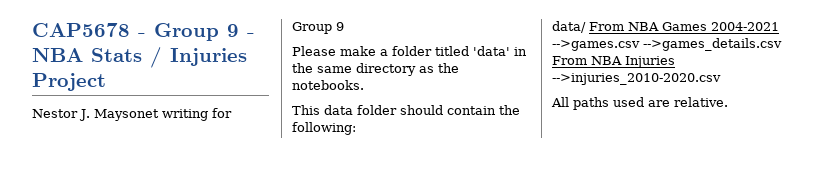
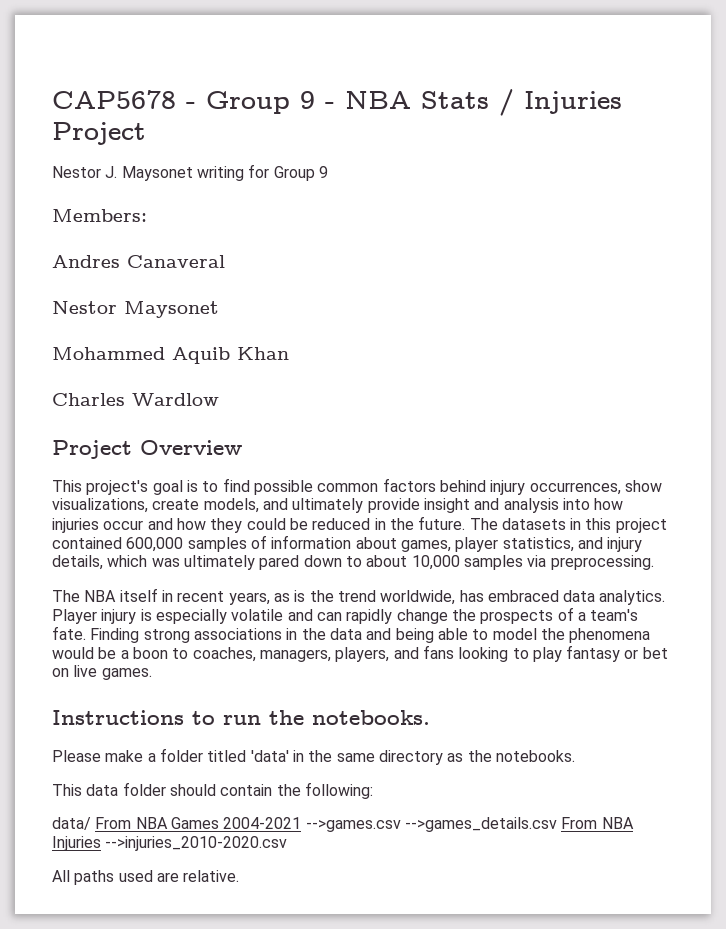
(344, 26) none -> [52,209,147,222] [52,255,225,268] [52,301,219,318] [52,347,289,364] [52,393,219,406] [52,440,242,459] [52,478,662,495] [52,498,624,513] [52,516,667,533] [52,535,643,552] [52,555,654,570] [52,588,666,605] [52,607,639,624] [52,626,651,643] [52,645,668,662] [52,665,152,680] [52,710,430,725] // Members: // Andres Canaveral // Nestor Maysonet // Mohammed Aquib Khan // Charles Wardlow // Project Overview // This project's goal is to find possible common factors behind injury occurrences, show visualizations, create models, and ultimately provide insight and analysis into how injuries occur and how they could be reduced in the future. The datasets in this project contained 600,000 samples of information about games, player statistics, and injury details, which was ultimately pared down to about 10,000 samples via preprocessing. // The NBA itself in recent years, as is the trend worldwide, has embraced data analytics. Player injury is especially volatile and can rapidly change the prospects of a team's fate. Finding strong associations in the data and being able to model the phenomena would be a boon to coaches, managers, players, and fans looking to play fantasy or bet on live games. // Instructions to run the notebooks.

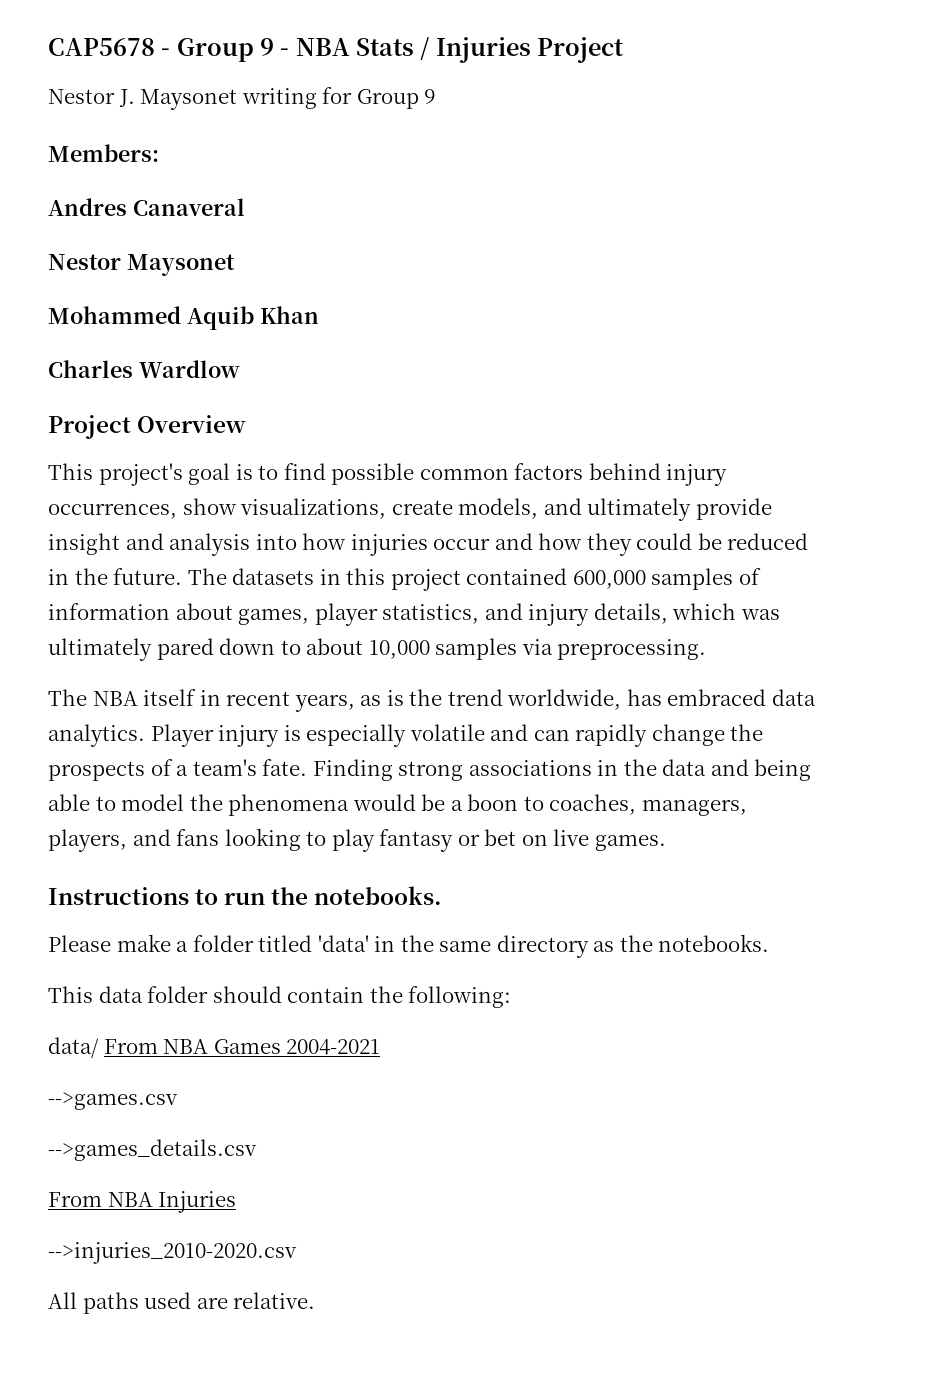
(302, 823) none -> (381, 1047) //
(401, 826) none -> (178, 1101) //
(557, 824) none -> (257, 1150) //
(101, 843) none -> (237, 1202) //

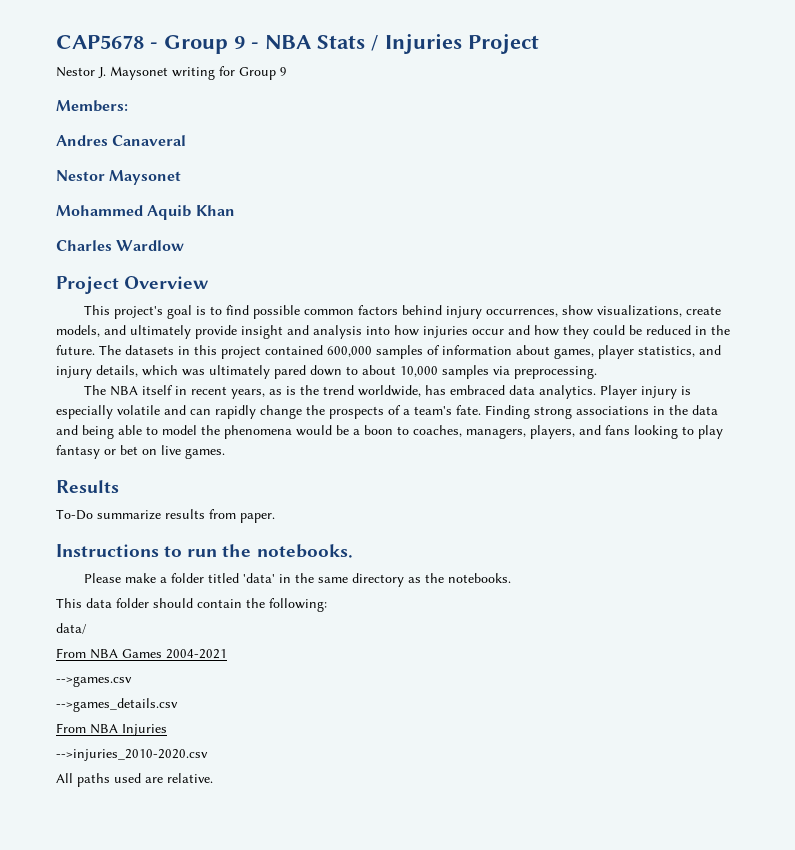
(666, 842) none -> [56,480,119,493] [56,509,275,523] // Results // To-Do summarize results from paper.
(99, 1047) none -> (87, 628) //

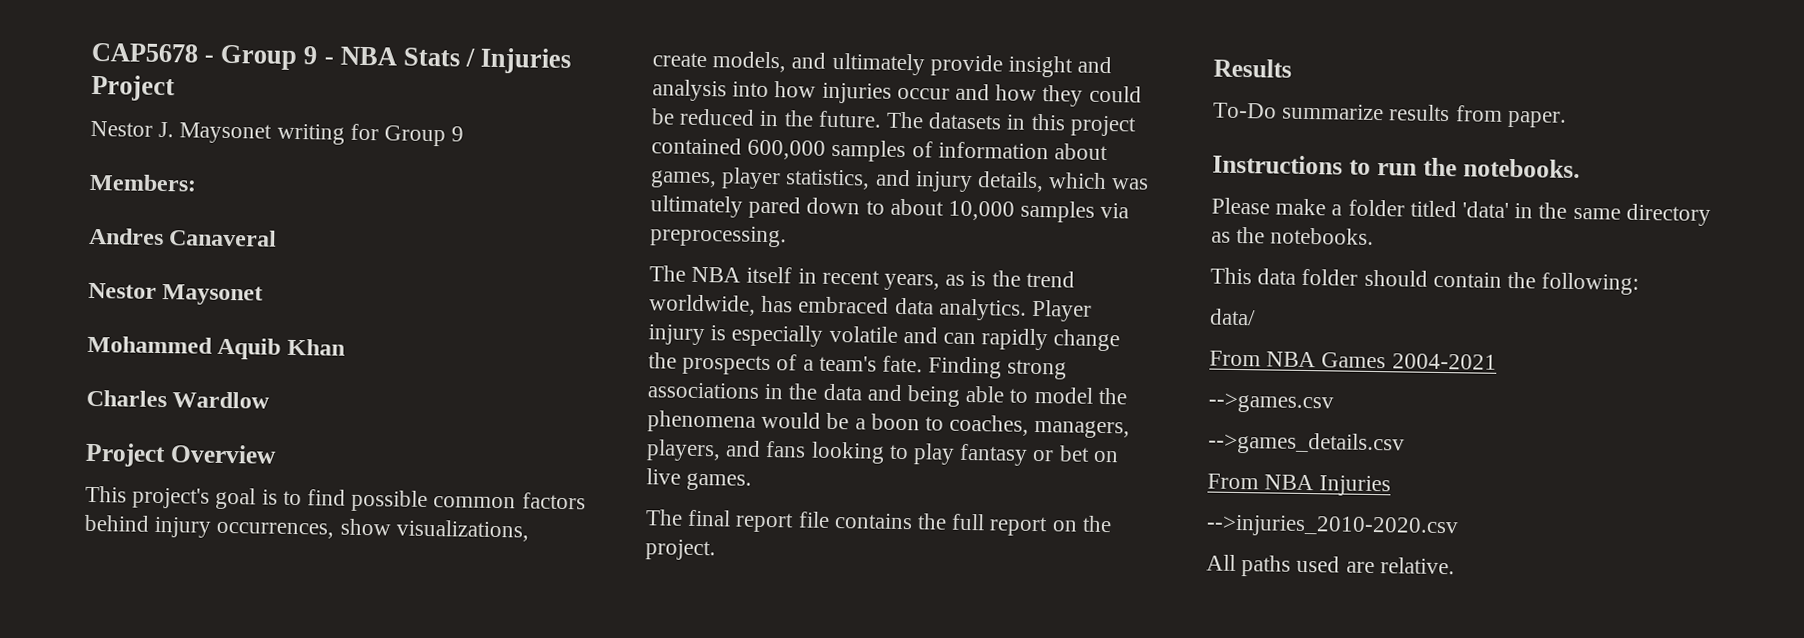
(225, 453) none -> [645,509,1112,537] [645,539,716,561] // The final report file contains the full report on the project.

